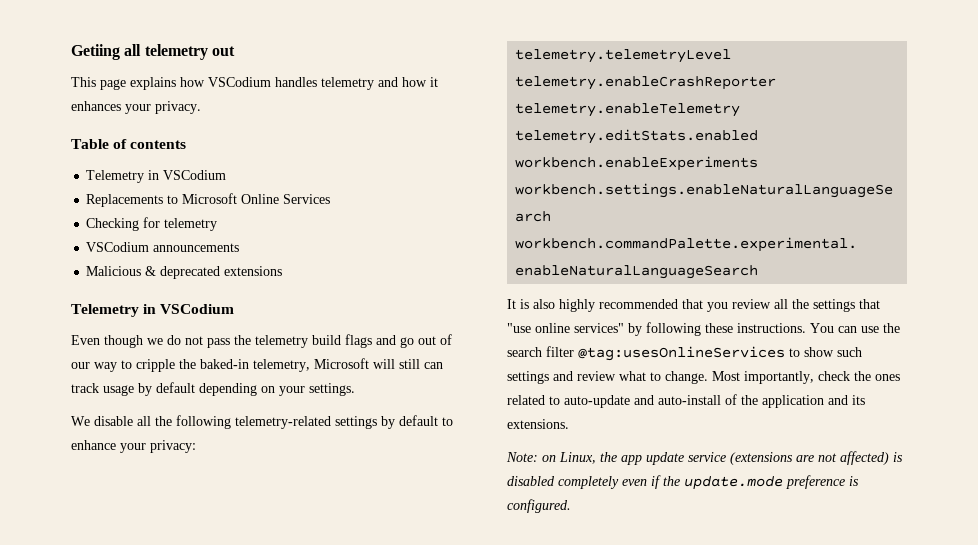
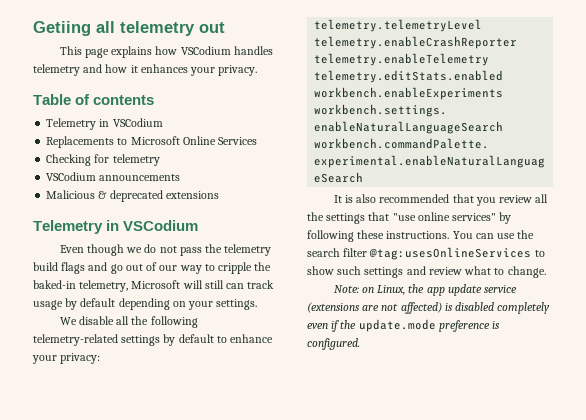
[559,299,595,312] highly -> (377, 198) none
[712,371,900,384] [507,394,865,408] [507,419,569,429] Most importantly, check the ones related to auto-update and auto-install of the application and its extensions. -> (546, 272) none

